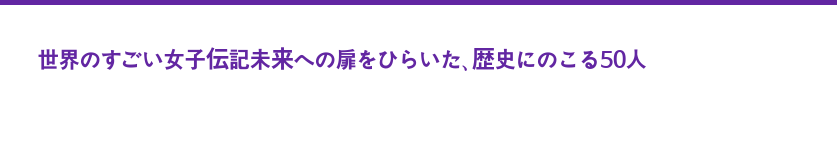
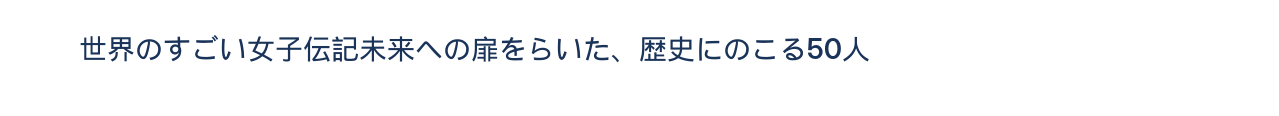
[378,51,399,69] ひ -> (527, 49) none

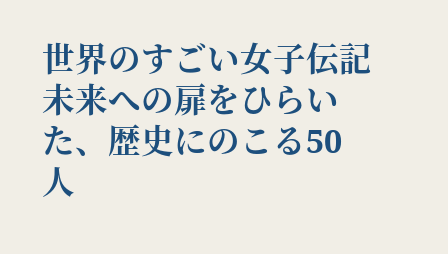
(527, 49) none -> [240,86,273,114] ひ

